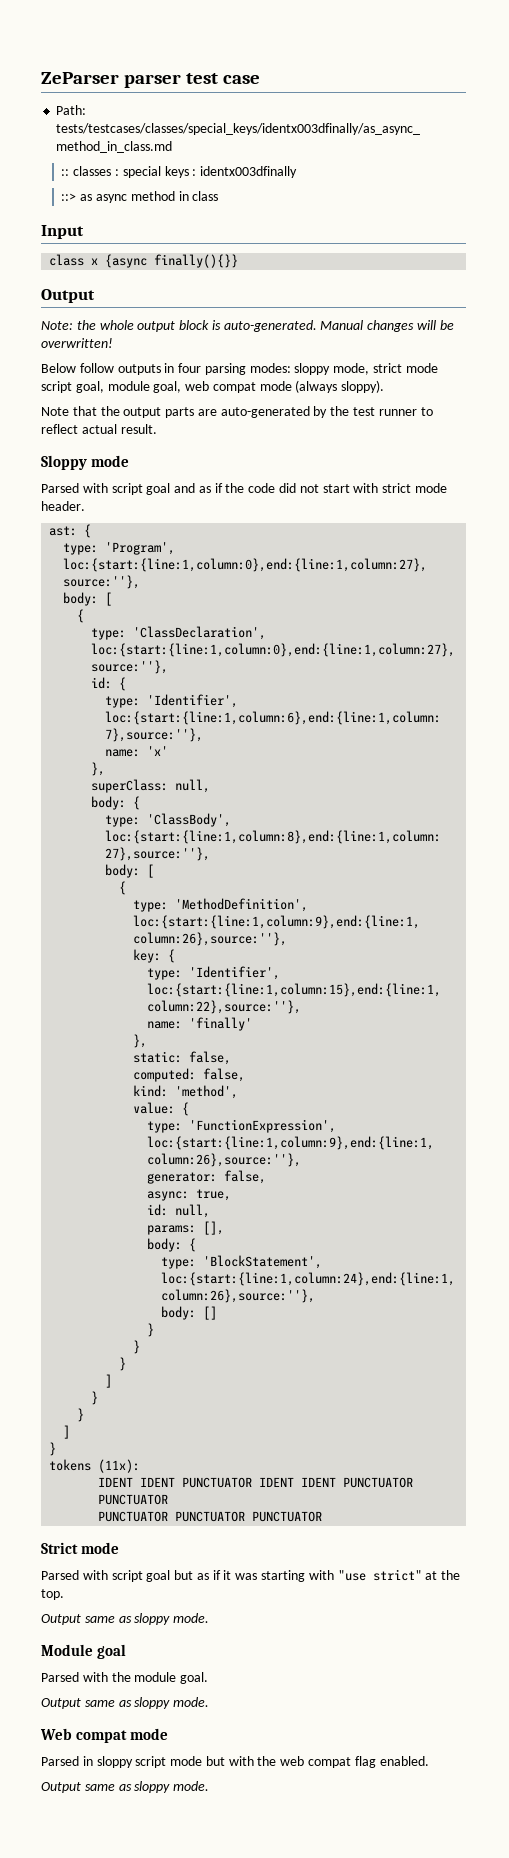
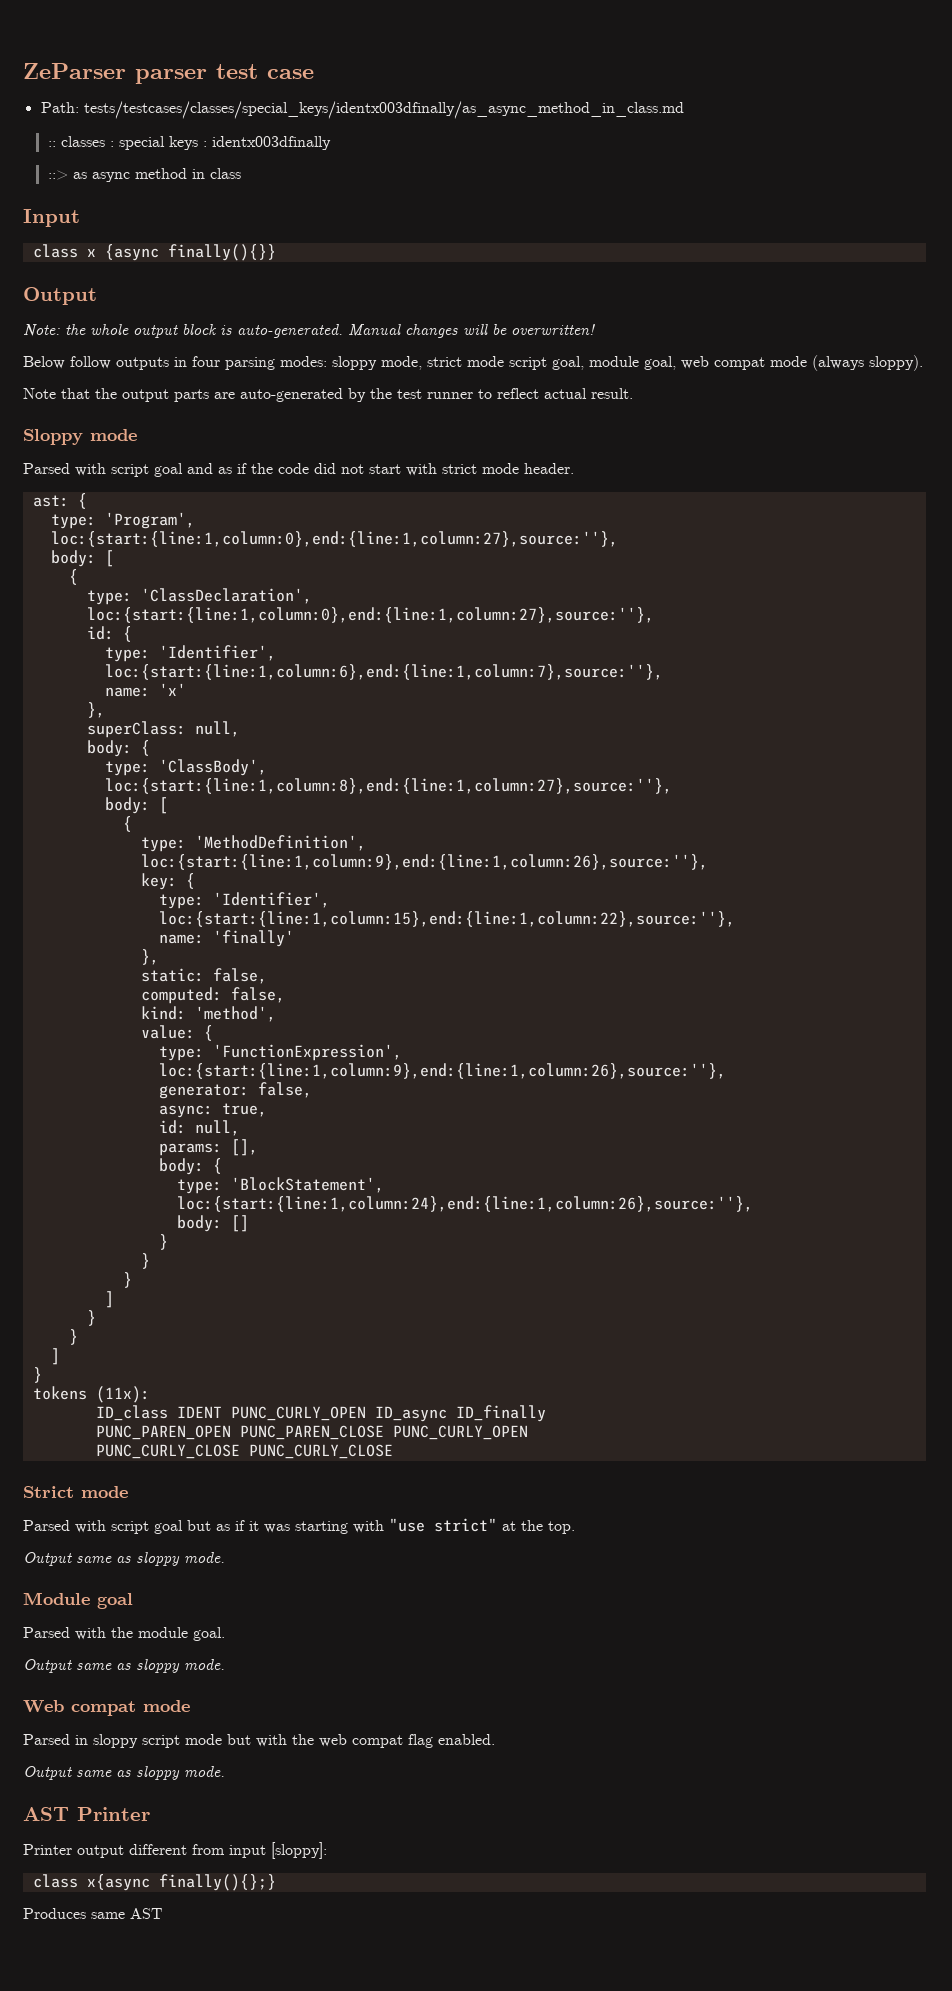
[98,1477,414,1488] [98,1494,169,1505] [98,1511,323,1522] IDENT IDENT PUNCTUATOR IDENT IDENT PUNCTUATOR PUNCTUATOR // PUNCTUATOR PUNCTUATOR PUNCTUATOR -> [95,1405,546,1422] [95,1425,528,1440] [95,1444,393,1459] ID_class IDENT PUNC_CURLY_OPEN ID_async ID_finally // PUNC_PAREN_OPEN PUNC_PAREN_CLOSE PUNC_CURLY_OPEN // PUNC_CURLY_CLOSE PUNC_CURLY_CLOSE
(210, 1786) none -> [23,1807,150,1821] [23,1842,327,1859] [32,1874,276,1891] [23,1908,163,1919] // AST Printer // Printer output different from input [sloppy]: // class x{async finally(){};} // Produces same AST

